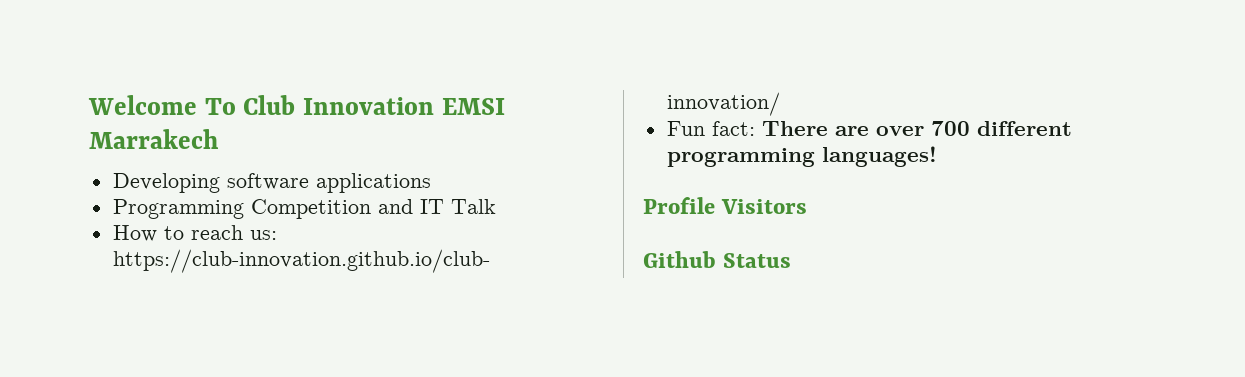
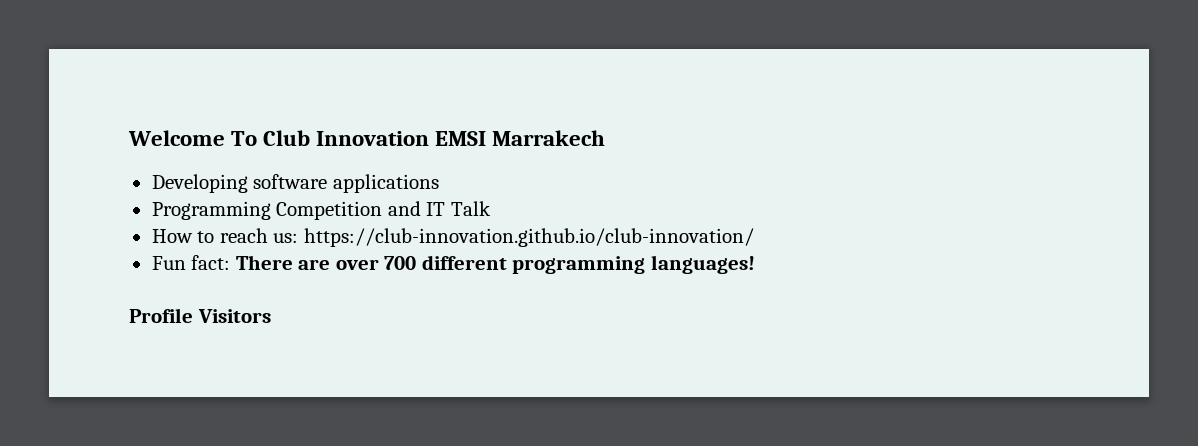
[643,251,792,268] // Github Status -> (271, 316) none

